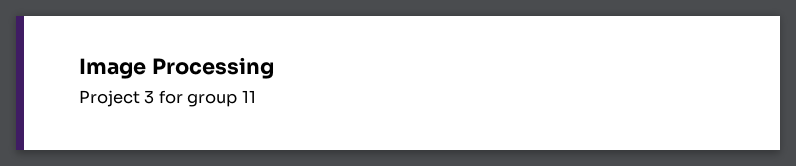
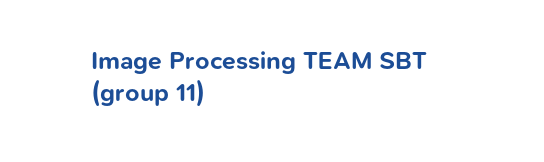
[79,90,256,107] // Project 3 for group 11 -> [303,52,427,69] [91,79,205,107] TEAM SBT (group 11)

